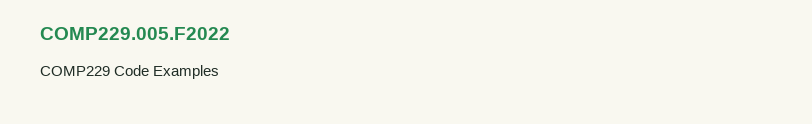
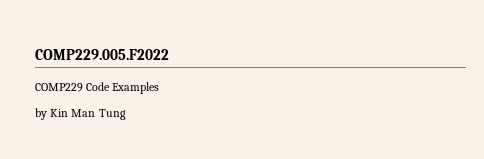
(220, 72) none -> [35,108,126,120] // by Kin Man Tung

